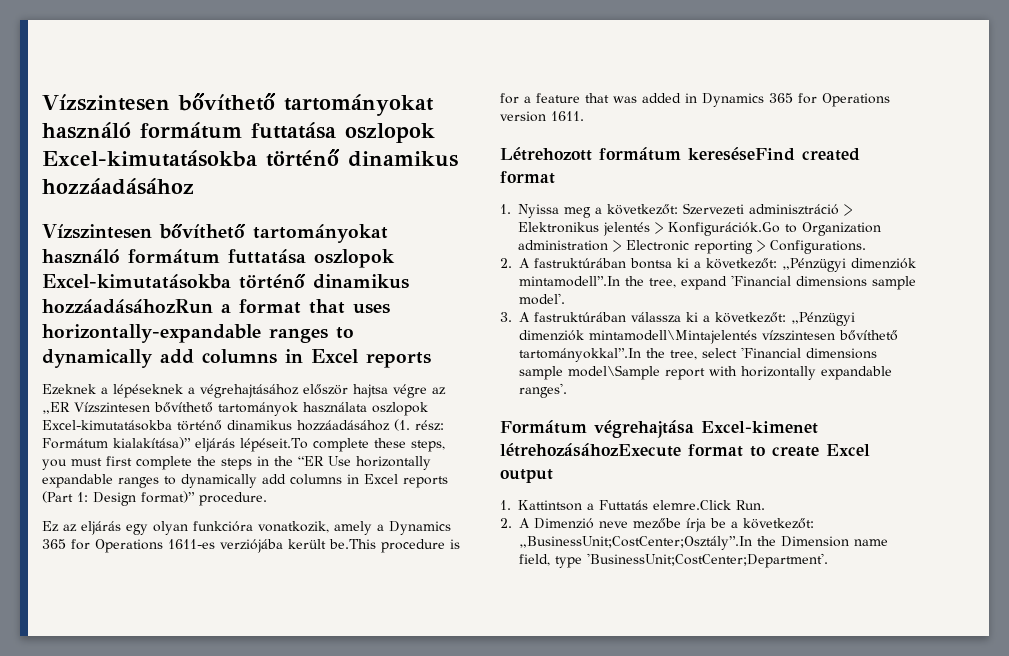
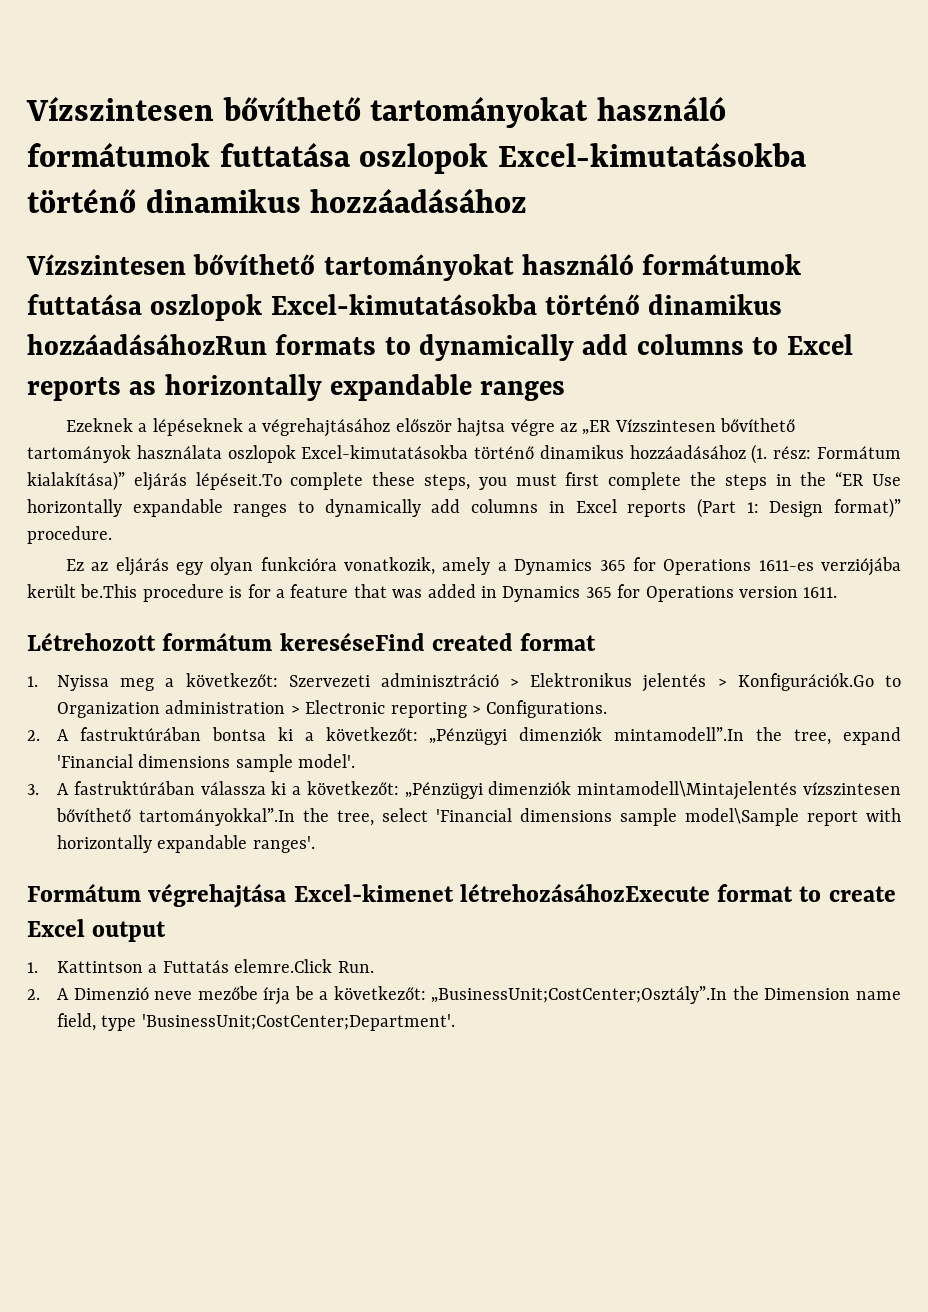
[42,93,434,116] [42,122,242,139] Vízszintesen bővíthető tartományokat használó formátum -> [26,96,727,128] [27,142,210,167] Vízszintesen bővíthető tartományokat használó formátumok
[128,249,220,264] formátum -> [642,254,802,275] formátumok
[221,299,390,314] [42,324,354,343] [42,349,431,368] a format that uses horizontally-expandable ranges to dynamically add columns in Excel reports -> [275,334,853,361] [27,374,566,401] formats to dynamically add columns to Excel reports as horizontally expandable ranges

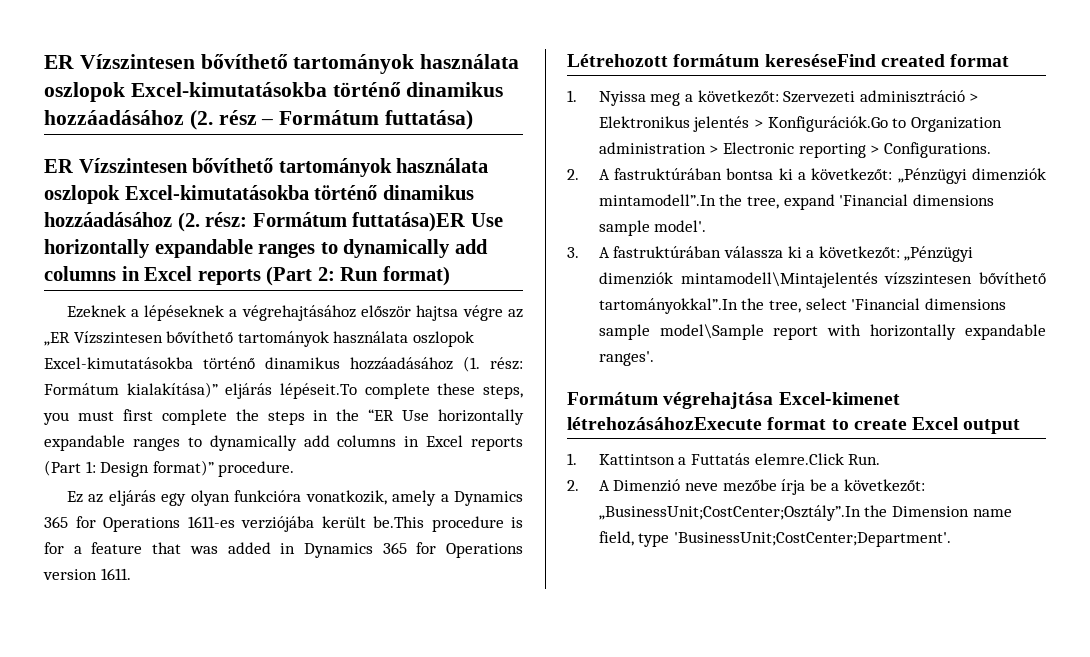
[26,96,727,128] [27,142,807,174] [27,188,528,213] [26,254,802,281] [27,294,783,321] [27,334,853,361] [27,374,566,401] Vízszintesen bővíthető tartományokat használó formátumok futtatása oszlopok Excel-kimutatásokba történő dinamikus hozzáadásához // Vízszintesen bővíthető tartományokat használó formátumok futtatása oszlopok Excel-kimutatásokba történő dinamikus hozzáadásáhozRun formats to dynamically add columns to Excel reports as horizontally expandable ranges -> [44,54,520,74] [44,82,504,102] [44,110,474,130] [44,158,489,177] [44,185,474,204] [44,212,503,232] [44,239,488,258] [44,266,450,286] ER Vízszintesen bővíthető tartományok használata oszlopok Excel-kimutatásokba történő dinamikus hozzáadásához (2. rész – Formátum futtatása) // ER Vízszintesen bővíthető tartományok használata oszlopok Excel-kimutatásokba történő dinamikus hozzáadásához (2. rész: Formátum futtatása)ER Use horizontally expandable ranges to dynamically add columns in Excel reports (Part 2: Run format)

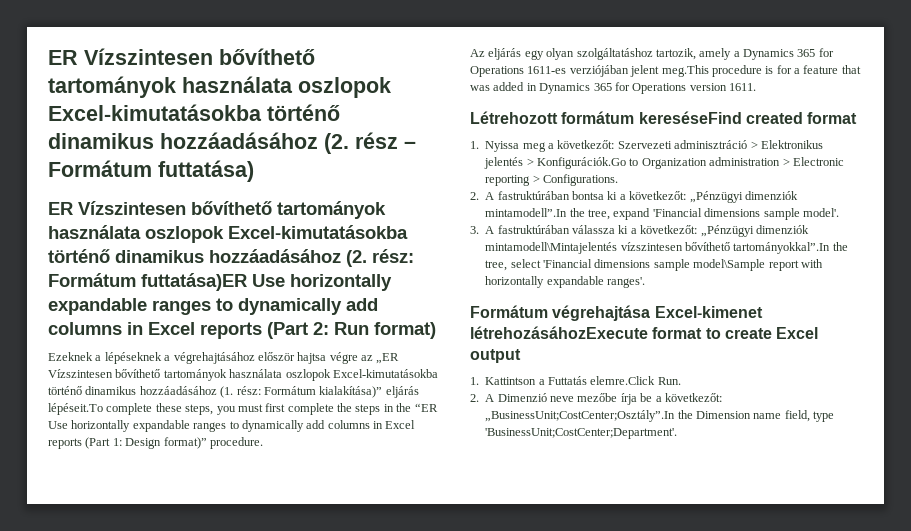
[66,491,103,503] Ez az -> [470,49,485,57] Az
[233,490,387,505] funkcióra vonatkozik, -> [576,48,696,60] szolgáltatáshoz tartozik,
[241,516,424,532] verziójába került be.This -> [569,65,709,77] verziójában jelent meg.This

